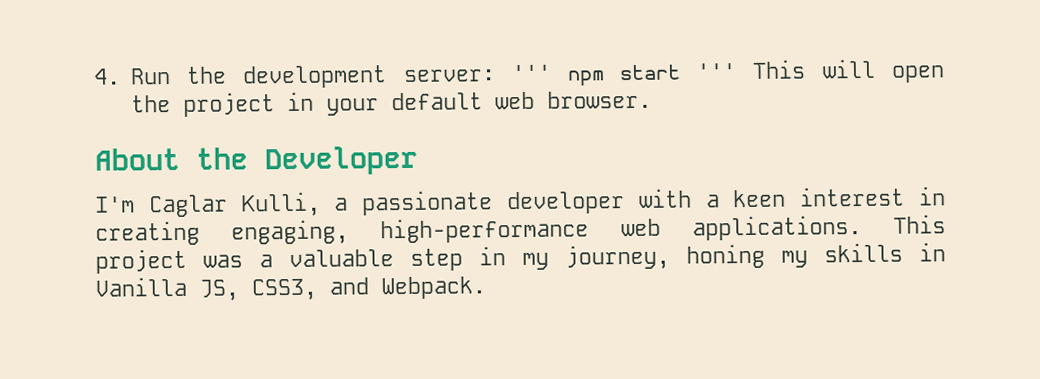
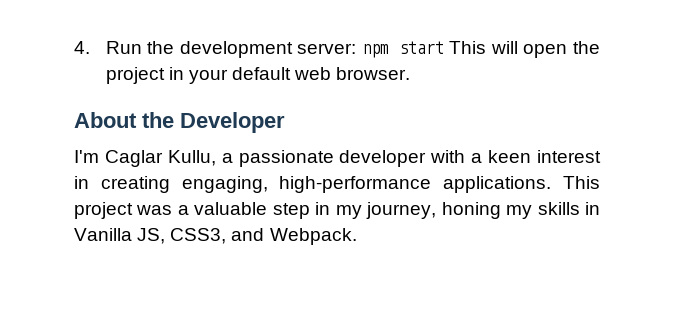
[510,64,552,82] ''' -> (357, 48) none
[696,63,738,80] ''' -> (444, 47) none
[241,191,321,217] Kulli, -> [167,150,216,166] Kullu,
[620,218,661,237] web -> (432, 184) none

